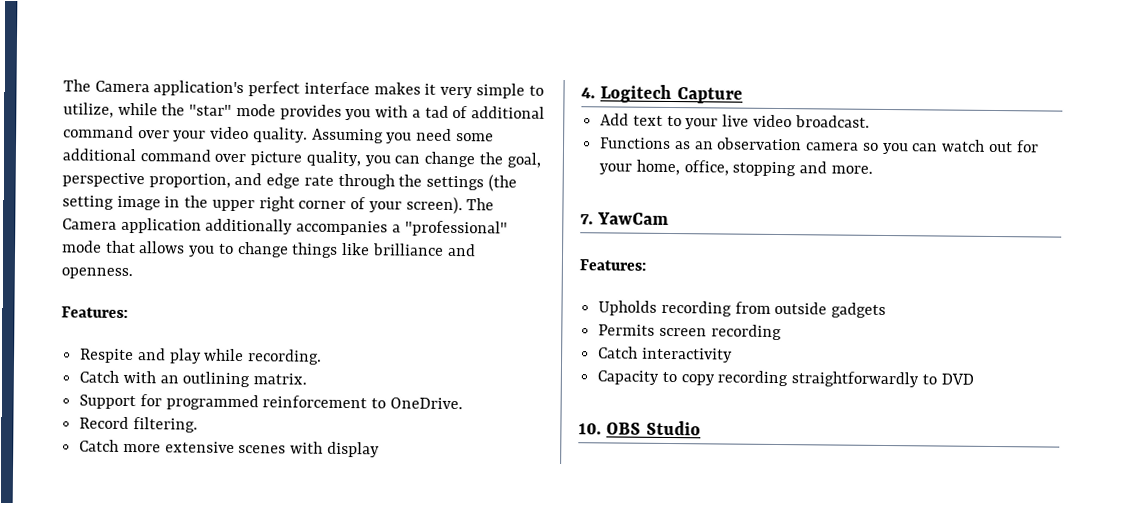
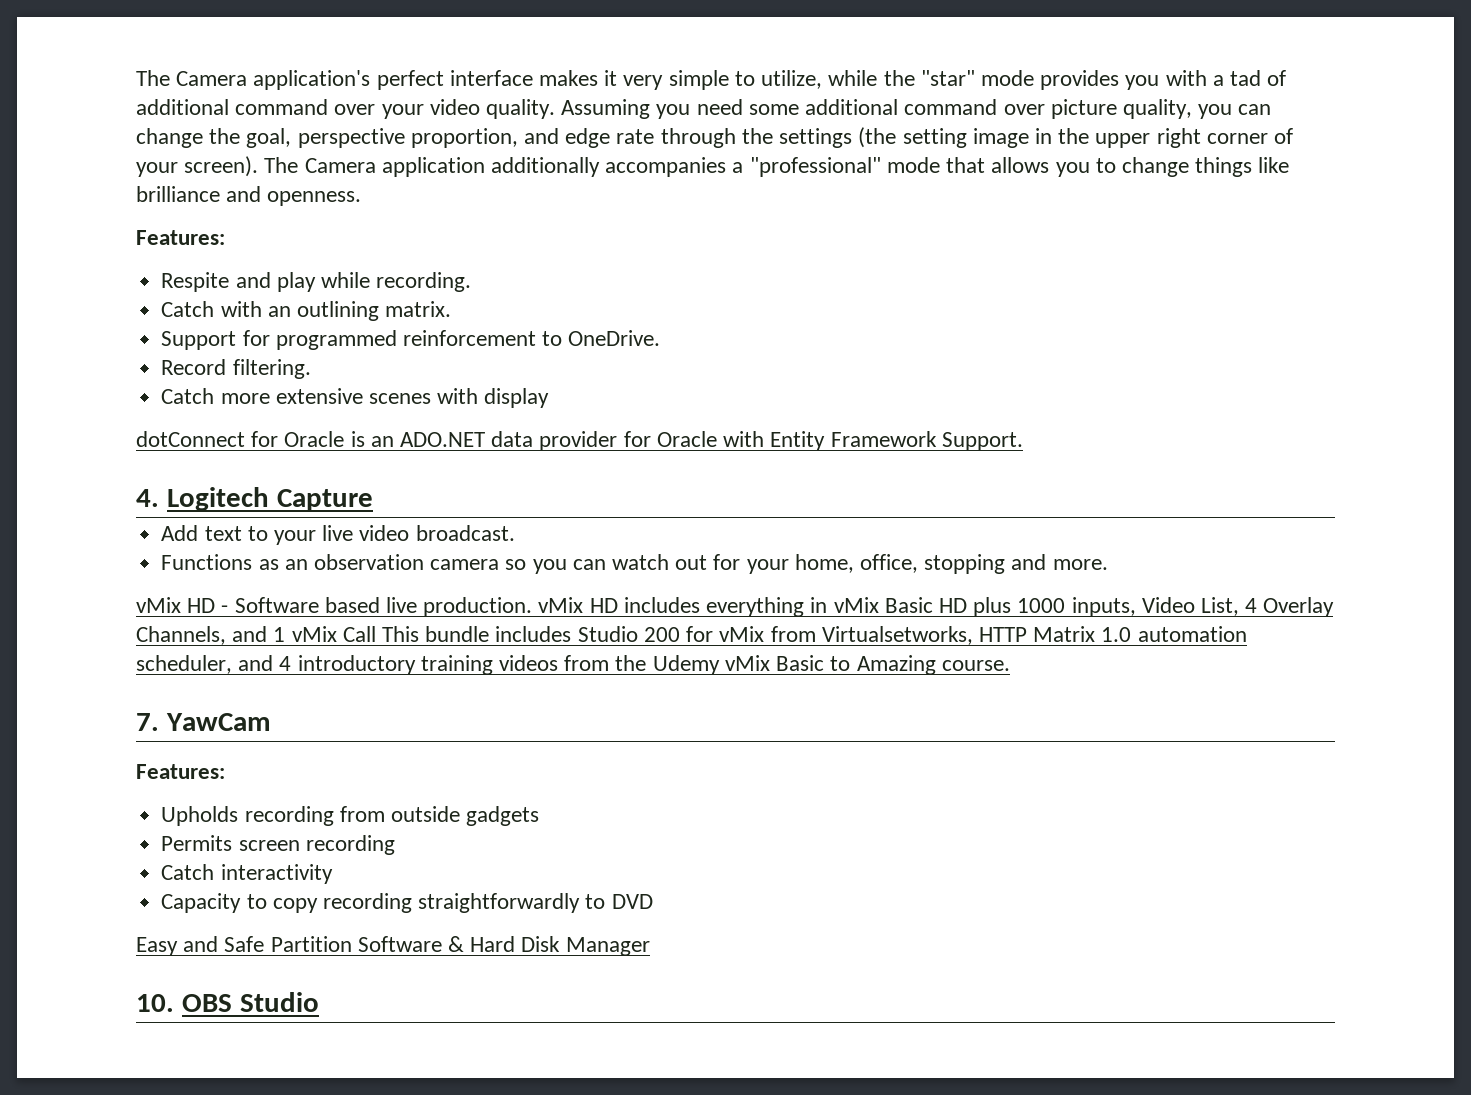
(380, 449) none -> [136,431,1023,451] // dotConnect for Oracle is an ADO.NET data provider for Oracle with Entity Framework Support.
(873, 169) none -> [136,597,1335,617] [136,626,1247,645] [136,655,1010,675] // vMix HD - Software based live production. vMix HD includes everything in vMix Basic HD plus 1000 inputs, Video List, 4 Overlay Channels, and 1 vMix Call This bundle includes Studio 200 for vMix from Virtualsetworks, HTTP Matrix 1.0 automation scheduler, and 4 introductory training videos from the Udemy vMix Basic to Amazing course.
(974, 379) none -> [136,936,650,956] // Easy and Safe Partition Software & Hard Disk Manager

